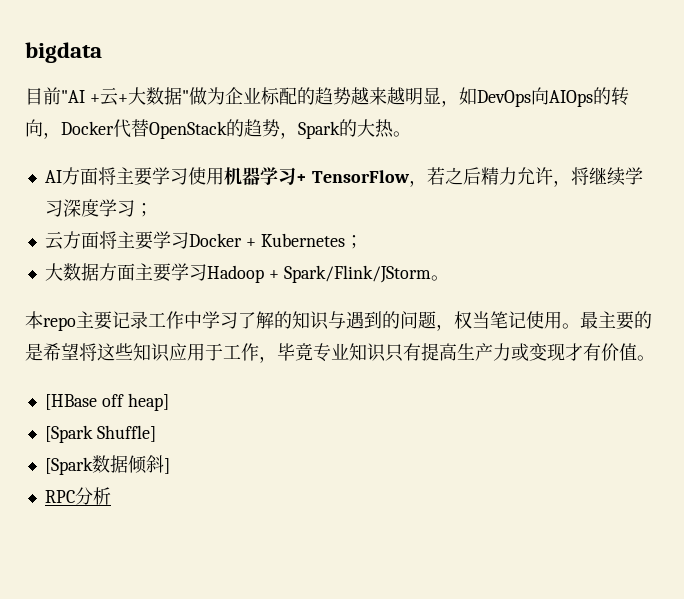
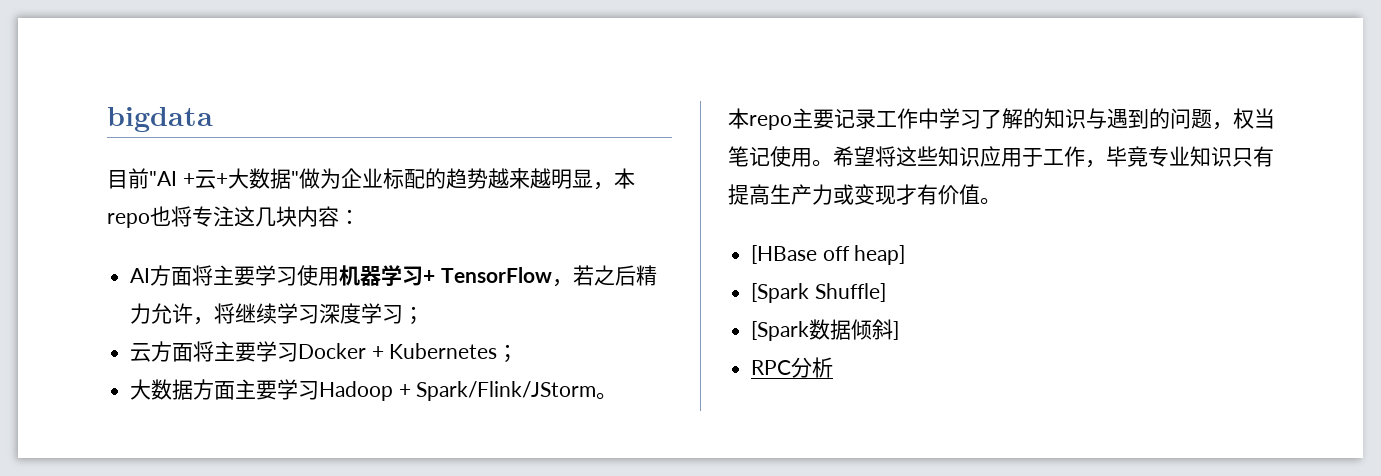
[458,87,629,107] [25,119,411,139] 如DevOps向AIOps的转向，Docker代替OpenStack的趋势，Spark的大热。 -> [613,168,635,189] [107,206,360,228] 本repo也将专注这几块内容：
[580,311,652,330] [25,343,43,361] 最主要的是 -> (833, 163) none

